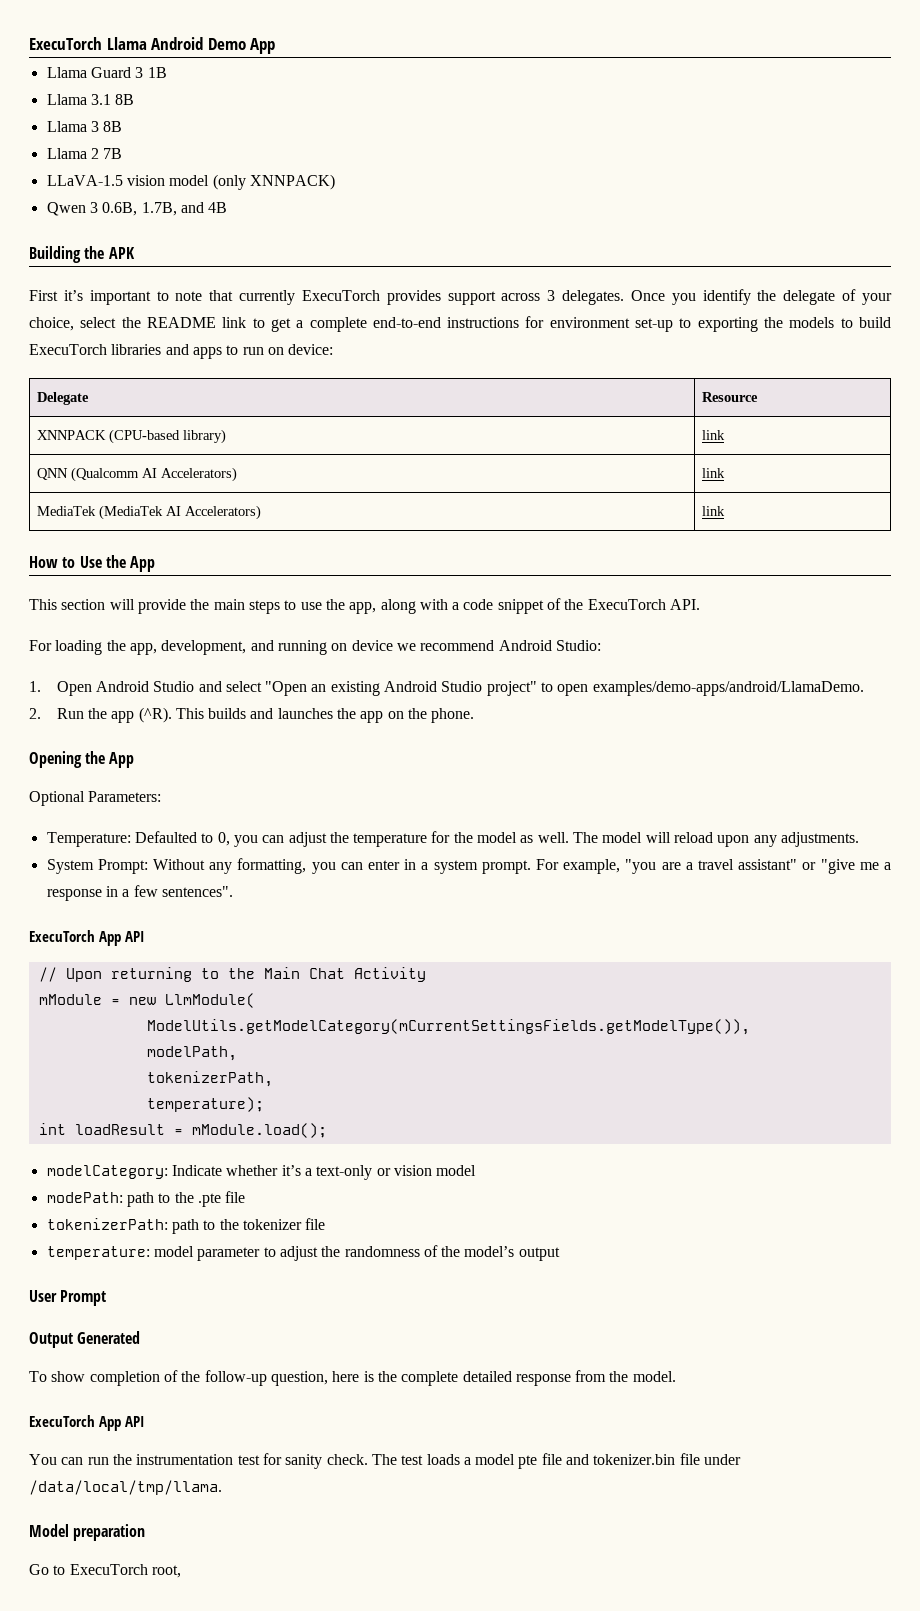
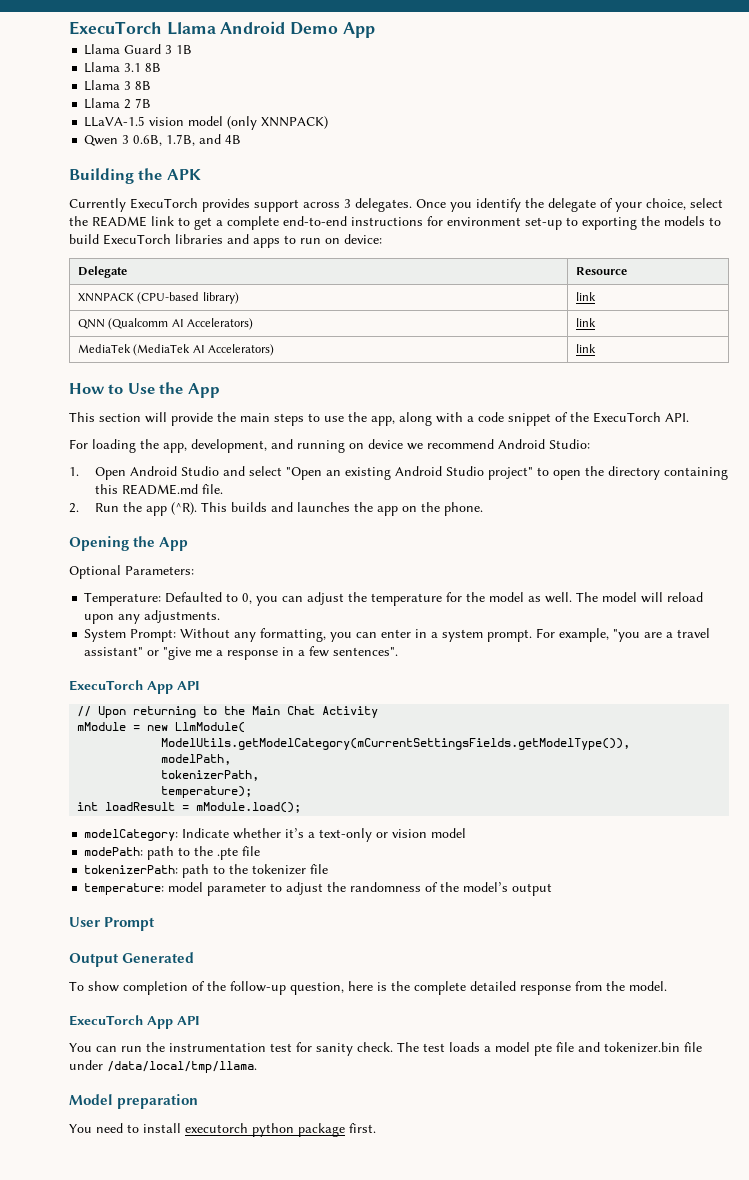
[29,290,296,305] First it’s important to note that currently -> [69,198,126,212] Currently
[592,681,864,696] examples/demo-apps/android/LlamaDemo. -> [584,466,728,480] [94,484,223,495] the directory containing this README.md file.
[29,1564,181,1578] Go to ExecuTorch root, -> [69,1123,376,1137] You need to install executorch python package first.

